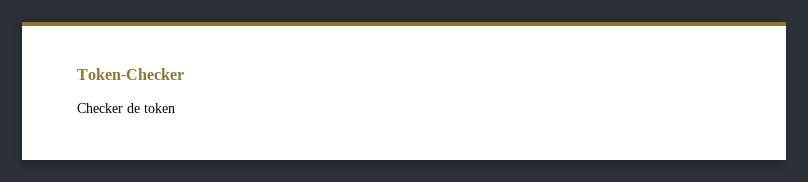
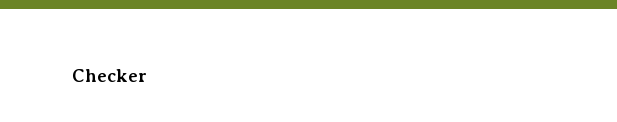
[77,68,184,80] [77,103,175,113] Token-Checker // Checker de token -> [72,69,147,82] Checker

